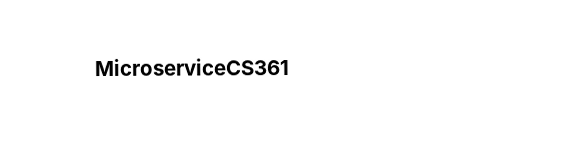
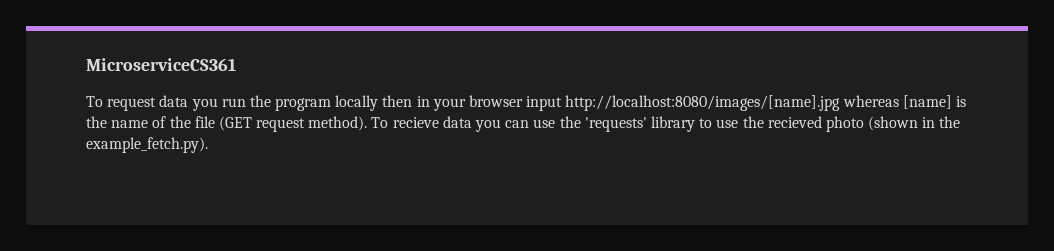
(289, 67) none -> [86,95,966,111] [86,116,961,132] [86,137,208,153] // To request data you run the program locally then in your browser input http://localhost:8080/images/[name].jpg whereas [name] is the name of the file (GET request method). To recieve data you can use the 'requests' library to use the recieved photo (shown in the example_fetch.py).

